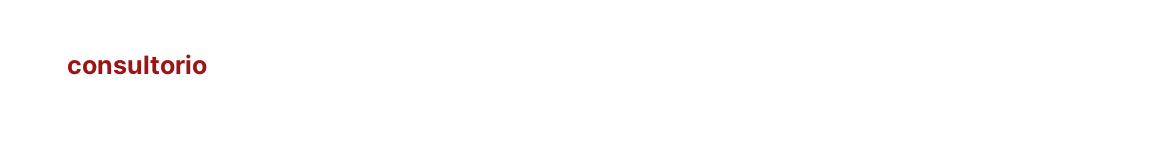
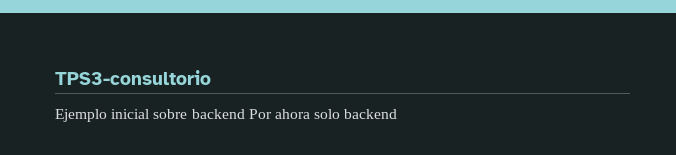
[67,54,207,75] consultorio -> [55,70,211,85] [55,109,398,122] TPS3-consultorio // Ejemplo inicial sobre backend Por ahora solo backend

